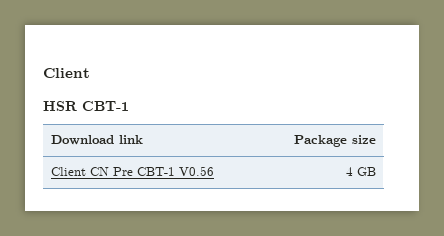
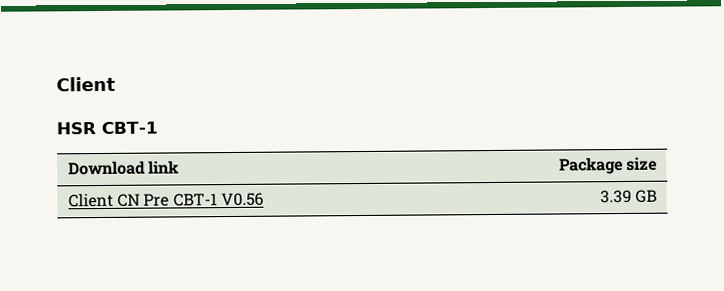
[345,167,353,176] 4 -> [600,189,633,204] 3.39

